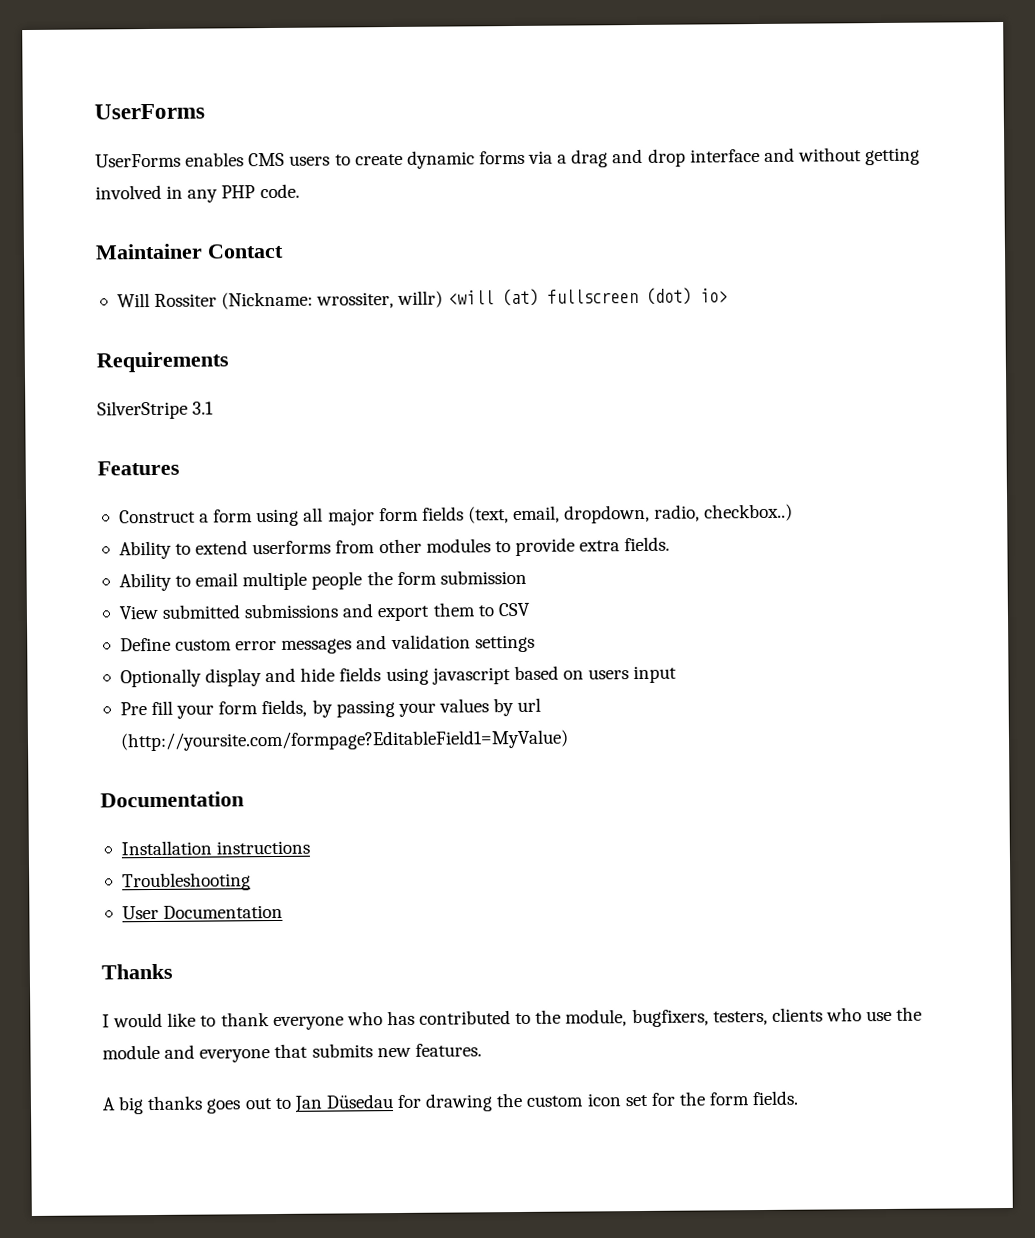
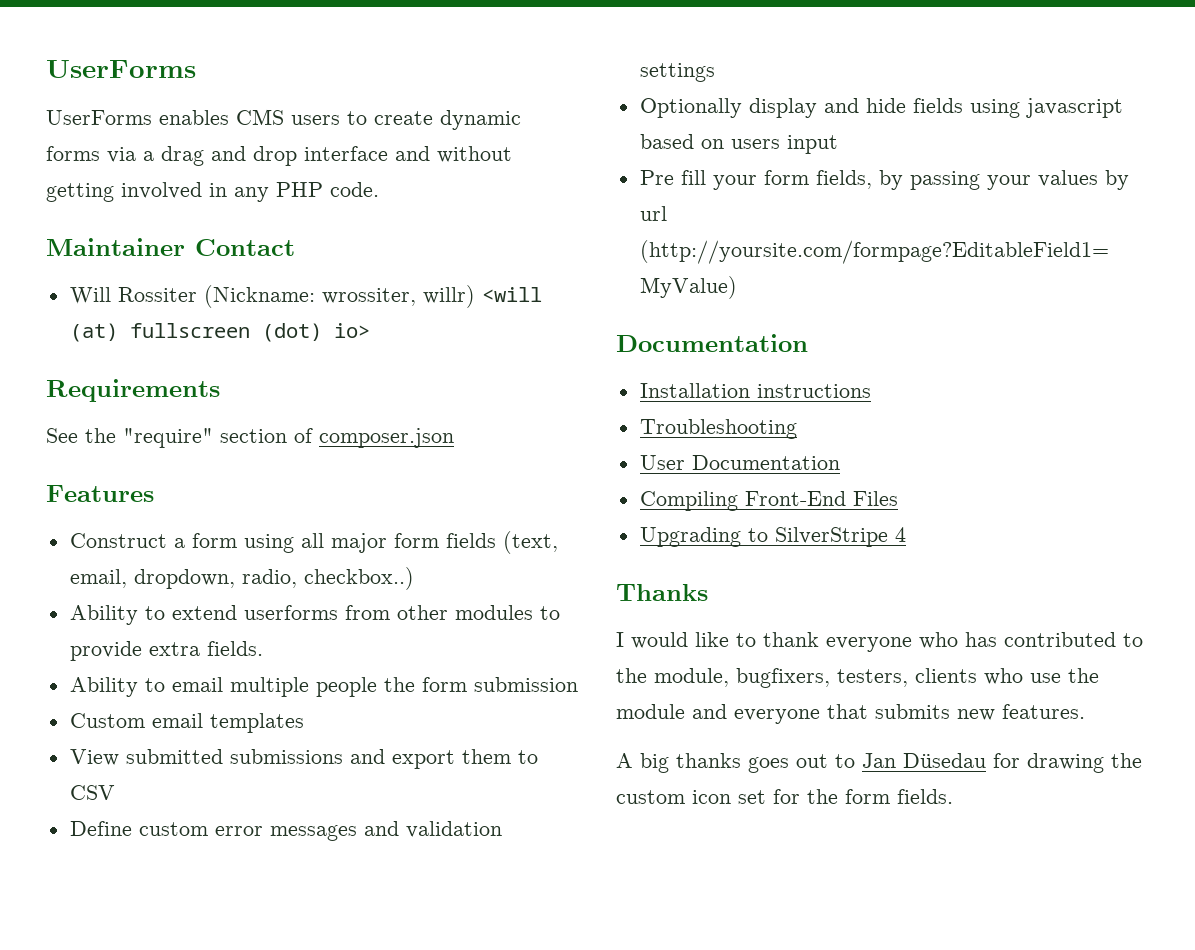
[97,400,215,420] SilverStripe 3.1 -> [46,428,454,448] See the "require" section of composer.json
(527, 577) none -> [69,713,304,733] // Custom email templates
(284, 911) none -> [639,491,898,511] [639,527,906,547] // Compiling Front-End Files // Upgrading to SilverStripe 4

